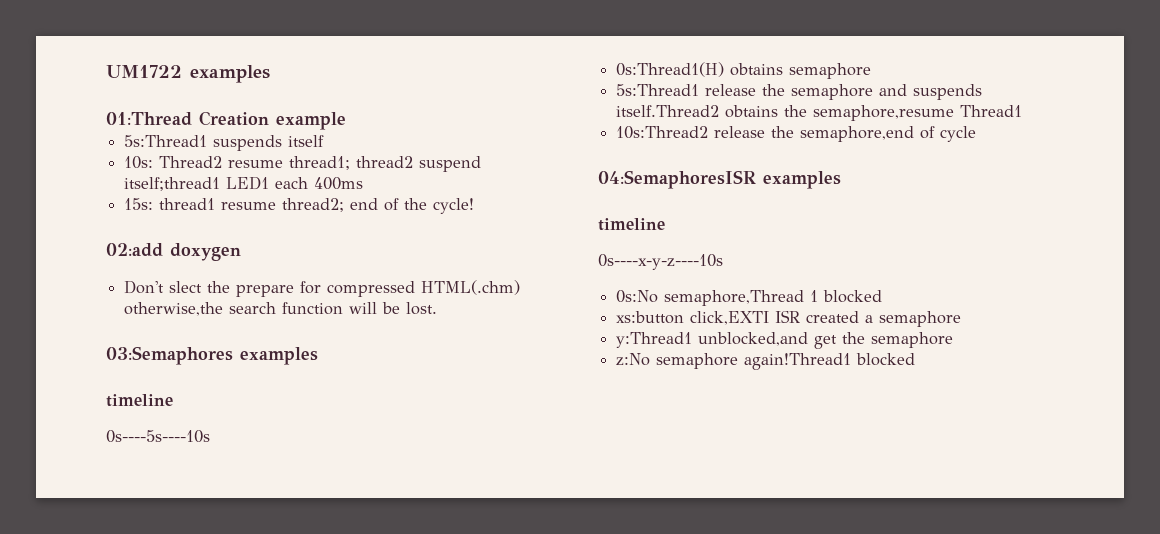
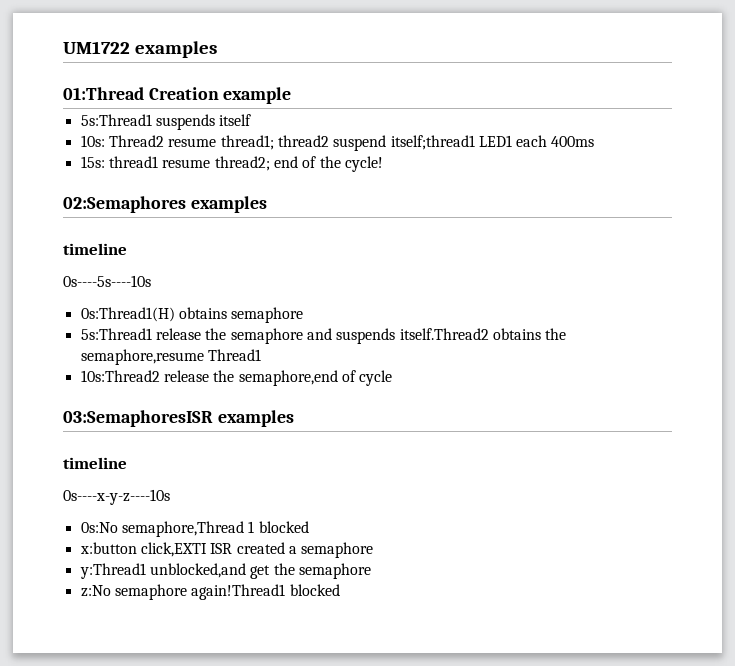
[106,243,241,261] [124,280,521,297] [124,302,438,316] [106,346,233,365] 02:add doxygen // Don't slect the prepare for compressed HTML(.chm) otherwise,the search function will be lost. // 03:Semaphores -> [63,196,186,213] 02:Semaphores
[598,170,756,189] 04:SemaphoresISR -> [63,410,213,427] 03:SemaphoresISR
[616,311,685,324] xs:button -> [79,542,137,554] x:button

